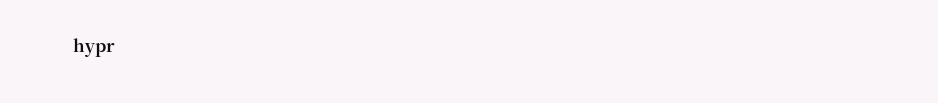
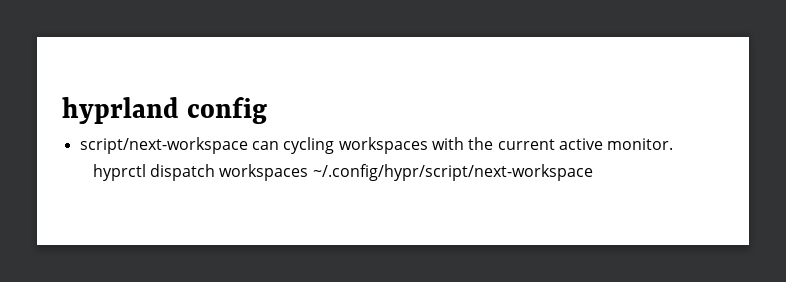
[73,38,115,57] hypr -> [62,97,268,124] [79,137,674,154] [92,164,593,181] hyprland config // script/next-workspace can cycling workspaces with the current active monitor. // hyprctl dispatch workspaces ~/.config/hypr/script/next-workspace

